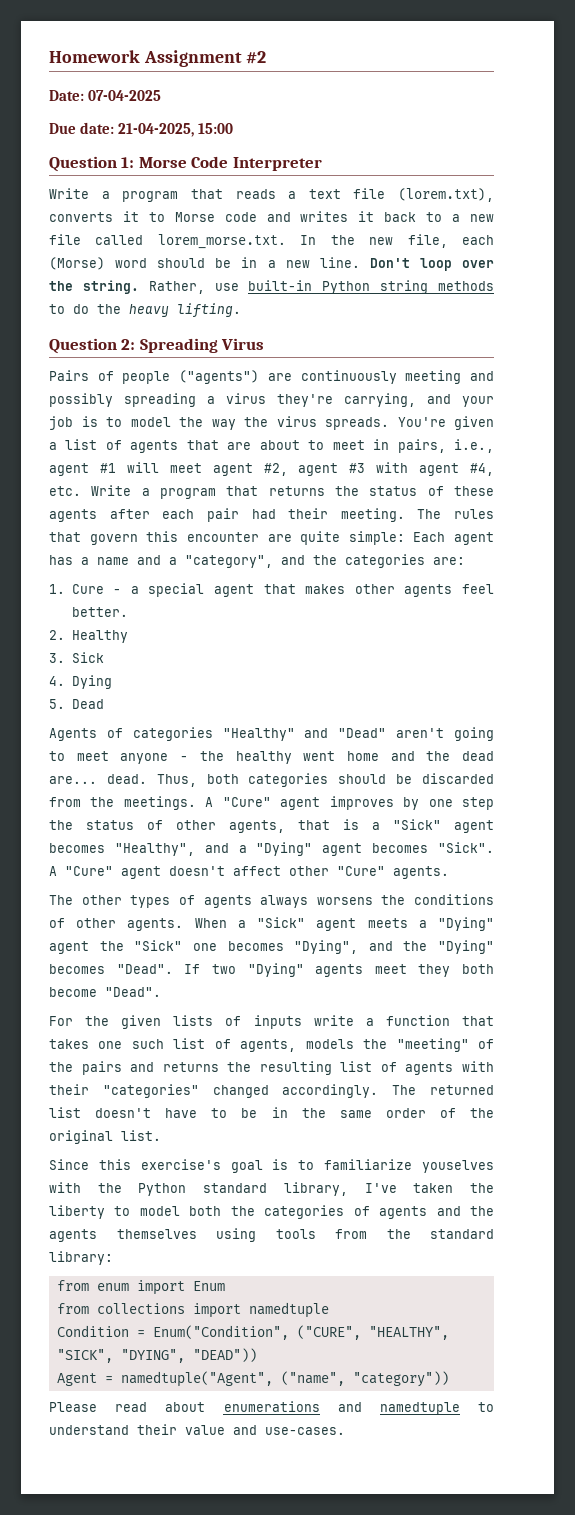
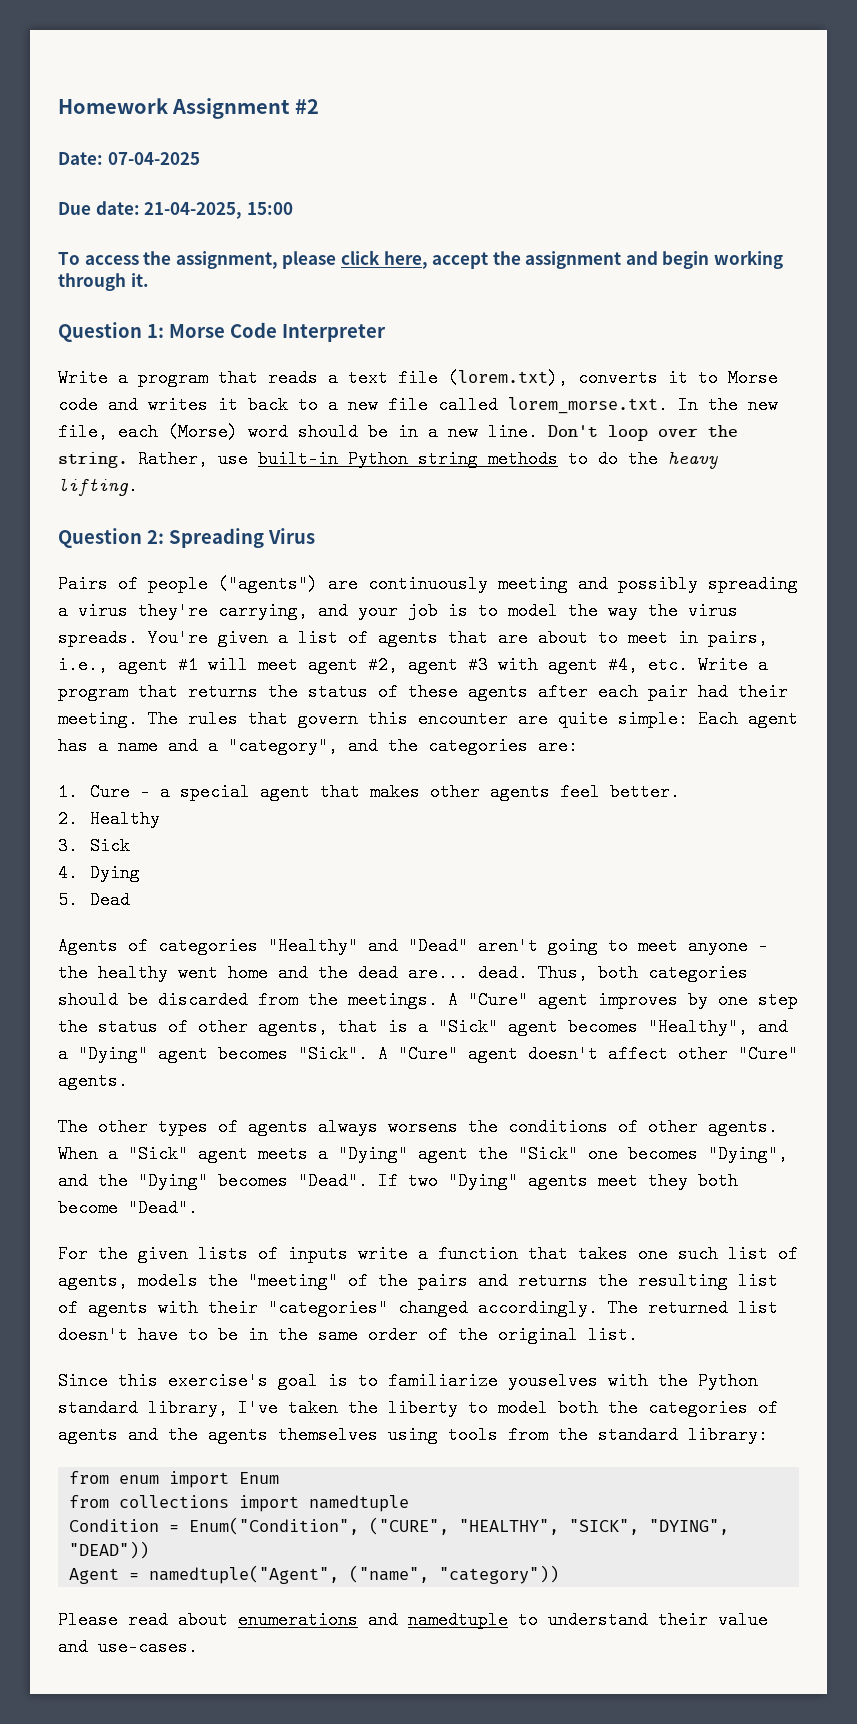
(234, 128) none -> [58,250,784,269] [58,273,149,291] // To access the assignment, please click here, accept the assignment and begin working through it.

